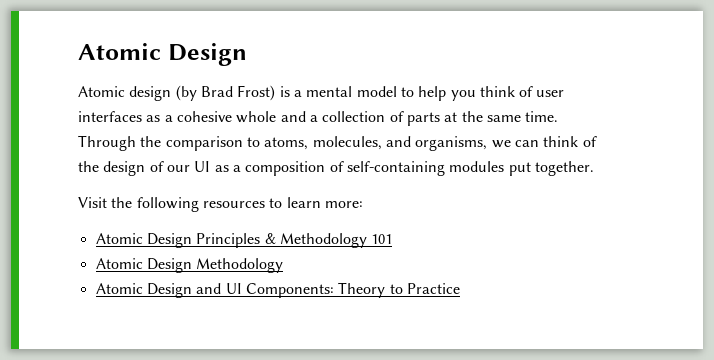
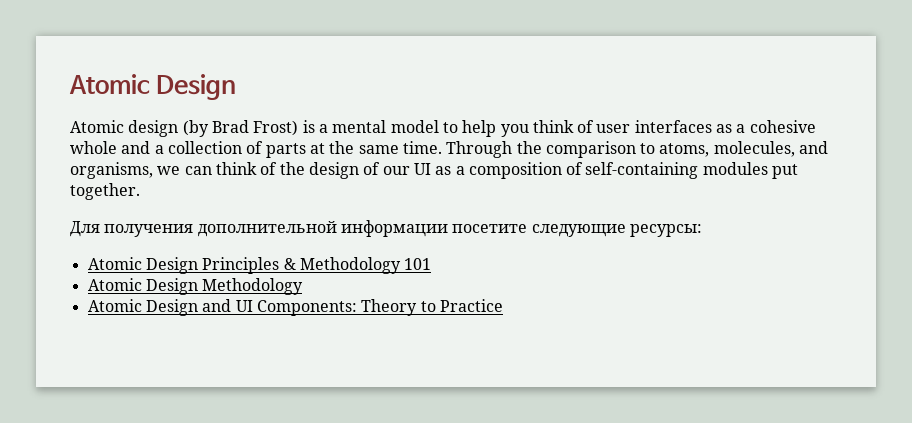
[78,197,363,212] Visit the following resources to learn more: -> [70,220,702,237] Для получения дополнительной информации посетите следующие ресурсы:

